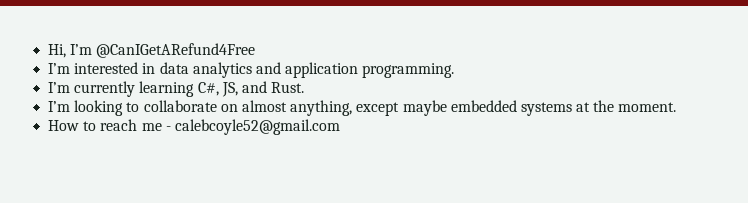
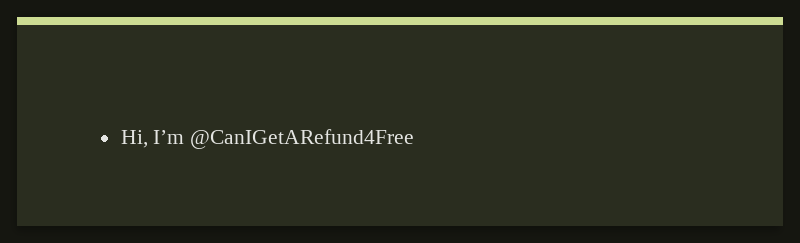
[48,62,455,78] [48,81,305,97] [48,100,677,116] [48,119,340,135] // I’m interested in data analytics and application programming. // I’m currently learning C#, JS, and Rust. // I’m looking to collaborate on almost anything, except maybe embedded systems at the moment. // How to reach me - calebcoyle52@gmail.com -> (415, 139) none

